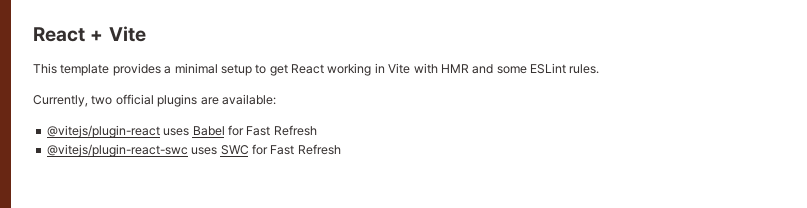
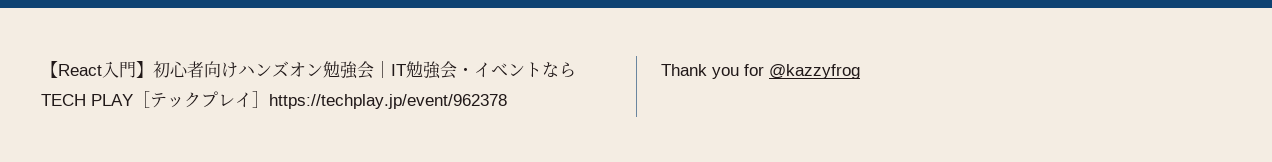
[33,26,146,42] [33,63,600,76] [33,94,276,107] [46,125,317,138] [46,144,341,157] React + Vite // This template provides a minimal setup to get React working in Vite with HMR and some ESLint rules. // Currently, two official plugins are available: // @vitejs/plugin-react uses Babel for Fast Refresh // @vitejs/plugin-react-swc uses SWC for Fast Refresh -> [41,61,576,79] [41,91,507,109] [661,64,860,79] 【React入門】初心者向けハンズオン勉強会｜IT勉強会・イベントならTECH PLAY［テックプレイ］https://techplay.jp/event/962378 // Thank you for @kazzyfrog

